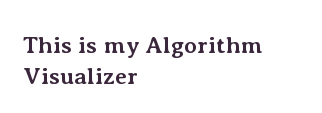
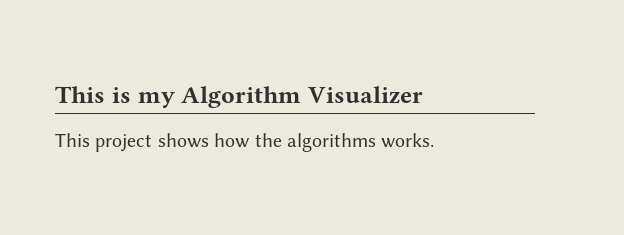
(138, 76) none -> [55,133,435,152] // This project shows how the algorithms works.

